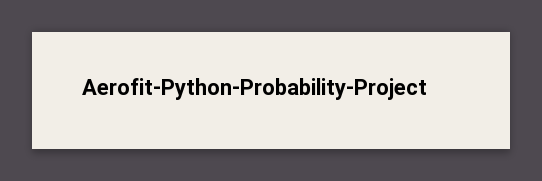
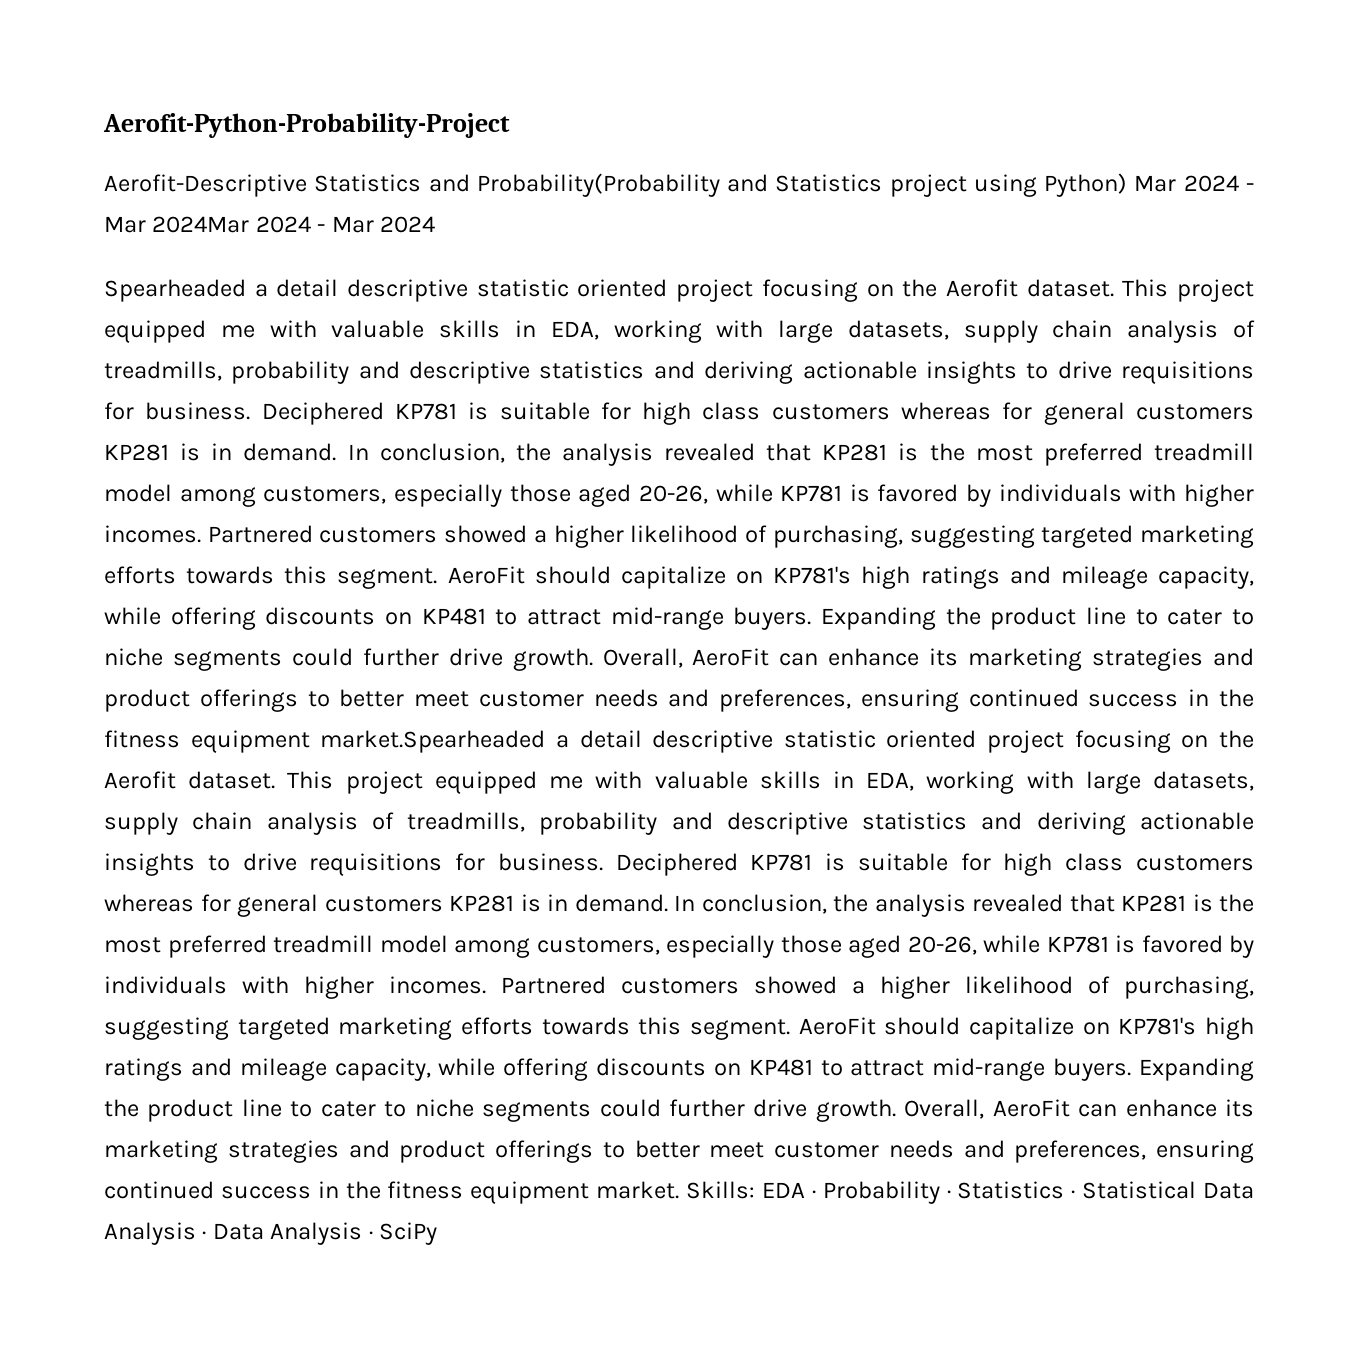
(427, 89) none -> [104,173,1254,197] [104,216,436,233] [104,279,1254,302] [104,320,1256,343] [104,361,1254,384] [104,402,1254,425] [104,443,1254,466] [104,484,1254,507] [104,525,1255,548] [104,566,1255,589] [104,607,1254,630] [104,648,1254,671] [104,689,1254,712] [104,730,1254,753] [104,771,1254,794] [104,812,1254,835] [104,853,1254,876] [104,894,1254,917] [104,935,1254,958] [104,976,1254,999] [104,1017,1254,1040] [104,1058,1254,1081] [104,1099,1254,1122] [104,1140,1254,1163] [104,1181,1254,1204] [104,1222,438,1245] // Aerofit-Descriptive Statistics and Probability(Probability and Statistics project using Python) Mar 2024 - Mar 2024Mar 2024 - Mar 2024 // Spearheaded a detail descriptive statistic oriented project focusing on the Aerofit dataset. This project equipped me with valuable skills in EDA, working with large datasets, supply chain analysis of treadmills, probability and descriptive statistics and deriving actionable insights to drive requisitions for business. Deciphered KP781 is suitable for high class customers whereas for general customers KP281 is in demand. In conclusion, the analysis revealed that KP281 is the most preferred treadmill model among customers, especially those aged 20-26, while KP781 is favored by individuals with higher incomes. Partnered customers showed a higher likelihood of purchasing, suggesting targeted marketing efforts towards this segment. AeroFit should capitalize on KP781's high ratings and mileage capacity, while offering discounts on KP481 to attract mid-range buyers. Expanding the product line to cater to niche segments could further drive growth. Overall, AeroFit can enhance its marketing strategies and product offerings to better meet customer needs and preferences, ensuring continued success in the fitness equipment market.Spearheaded a detail descriptive statistic oriented project focusing on the Aerofit dataset. This project equipped me with valuable skills in EDA, working with large datasets, supply chain analysis of treadmills, probability and descriptive statistics and deriving actionable insights to drive requisitions for business. Deciphered KP781 is suitable for high class customers whereas for general customers KP281 is in demand. In conclusion, the analysis revealed that KP281 is the most preferred treadmill model among customers, especially those aged 20-26, while KP781 is favored by individuals with higher incomes. Partnered customers showed a higher likelihood of purchasing, suggesting targeted marketing efforts towards this segment. AeroFit should capitalize on KP781's high ratings and mileage capacity, while offering discounts on KP481 to attract mid-range buyers. Expanding the product line to cater to niche segments could further drive growth. Overall, AeroFit can enhance its marketing strategies and product offerings to better meet customer needs and preferences, ensuring continued success in the fitness equipment market. Skills: EDA · Probability · Statistics · Statistical Data Analysis · Data Analysis · SciPy

